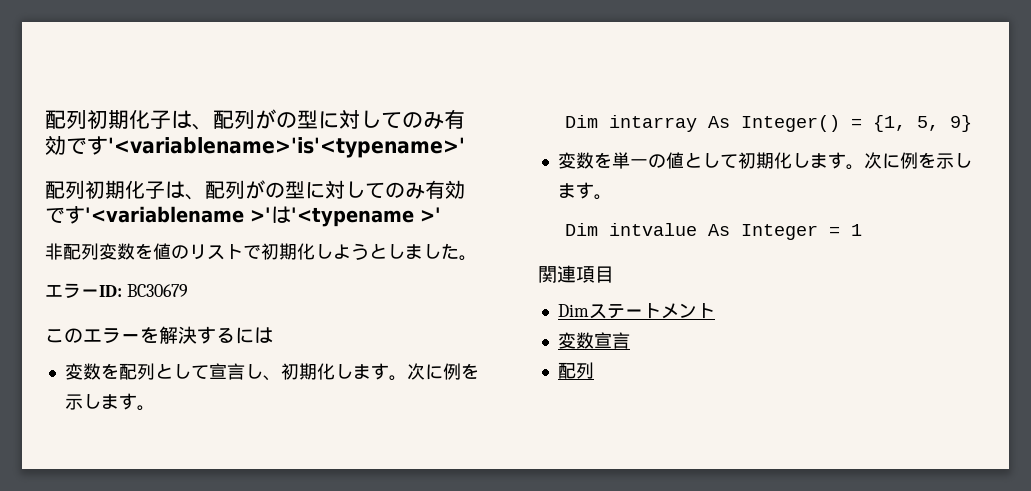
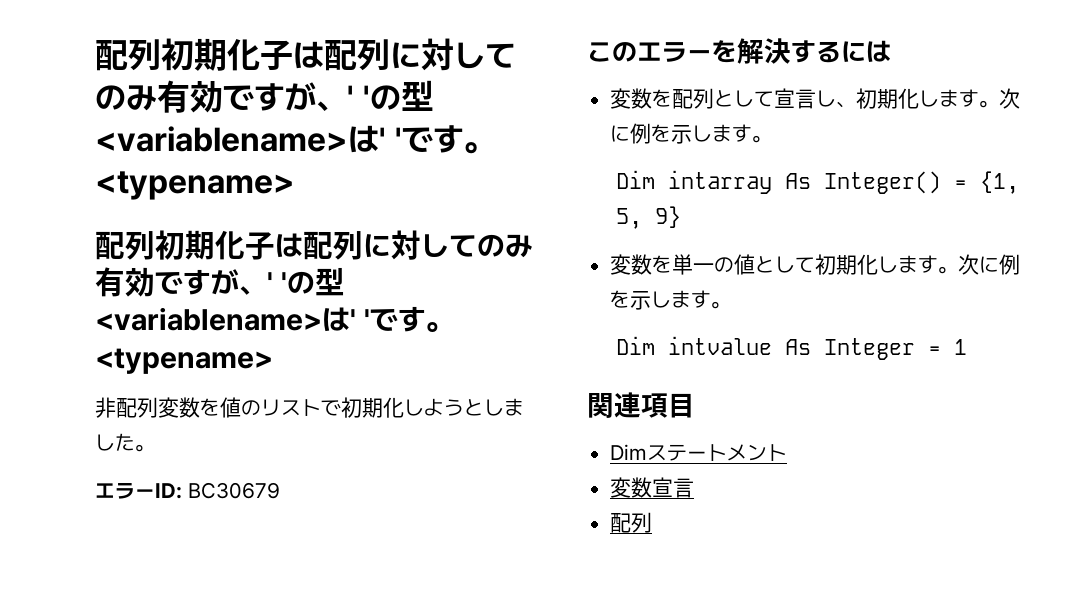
[45,109,465,130] [45,136,465,158] [45,180,465,200] [45,206,441,227] 配列初期化子は、配列がの型に対してのみ有効です'<variablename>'is'<typename>' // 配列初期化子は、配列がの型に対してのみ有効です'<variablename >'は'<typename >' -> [95,38,516,71] [95,80,434,113] [95,125,495,154] [95,171,295,200] [95,230,533,260] [95,267,345,297] [95,306,454,333] [95,348,273,374] 配列初期化子は配列に対してのみ有効ですが、' 'の型<variablename>は' 'です。<typename> // 配列初期化子は配列に対してのみ有効ですが、' 'の型<variablename>は' 'です。<typename>

